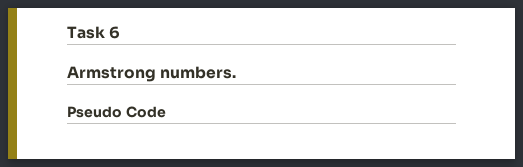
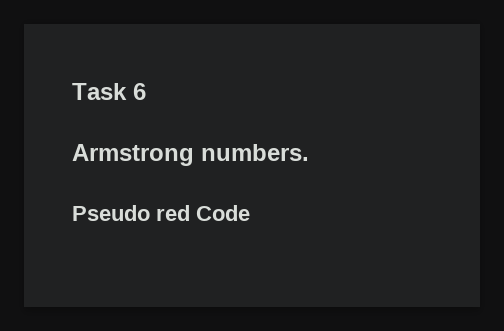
(122, 112) none -> [156,205,190,221] red

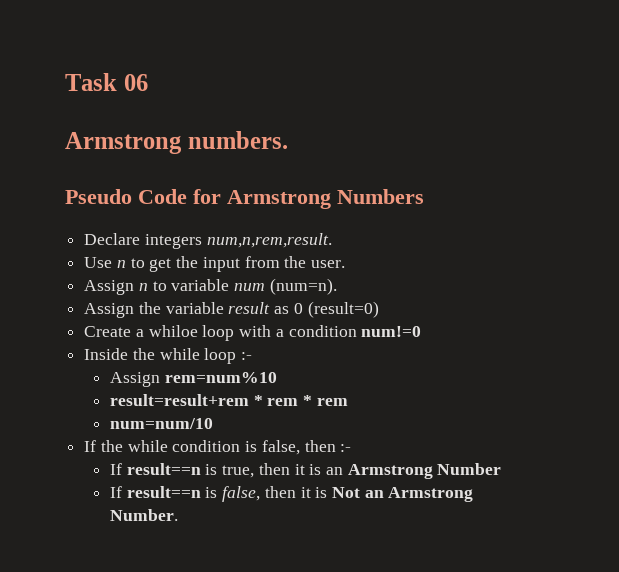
[133,83,146,100] 6 -> [123,74,148,91] 06
[156,205,250,221] red Code -> [138,189,424,209] [84,233,332,249] [84,256,346,272] [84,278,337,295] [84,301,379,318] [84,325,422,341] [84,348,253,364] [109,372,277,387] [109,394,348,406] [109,418,213,429] [84,440,352,455] [109,463,502,479] [109,486,474,502] [109,509,178,521] Code for Armstrong Numbers // Declare integers num,n,rem,result. // Use n to get the input from the user. // Assign n to variable num (num=n). // Assign the variable result as 0 (result=0) // Create a whiloe loop with a condition num!=0 // Inside the while loop :- // Assign rem=num%10 // result=result+rem * rem * rem // num=num/10 // If the while condition is false, then :- // If result==n is true, then it is an Armstrong Number // If result==n is false, then it is Not an Armstrong Number.

